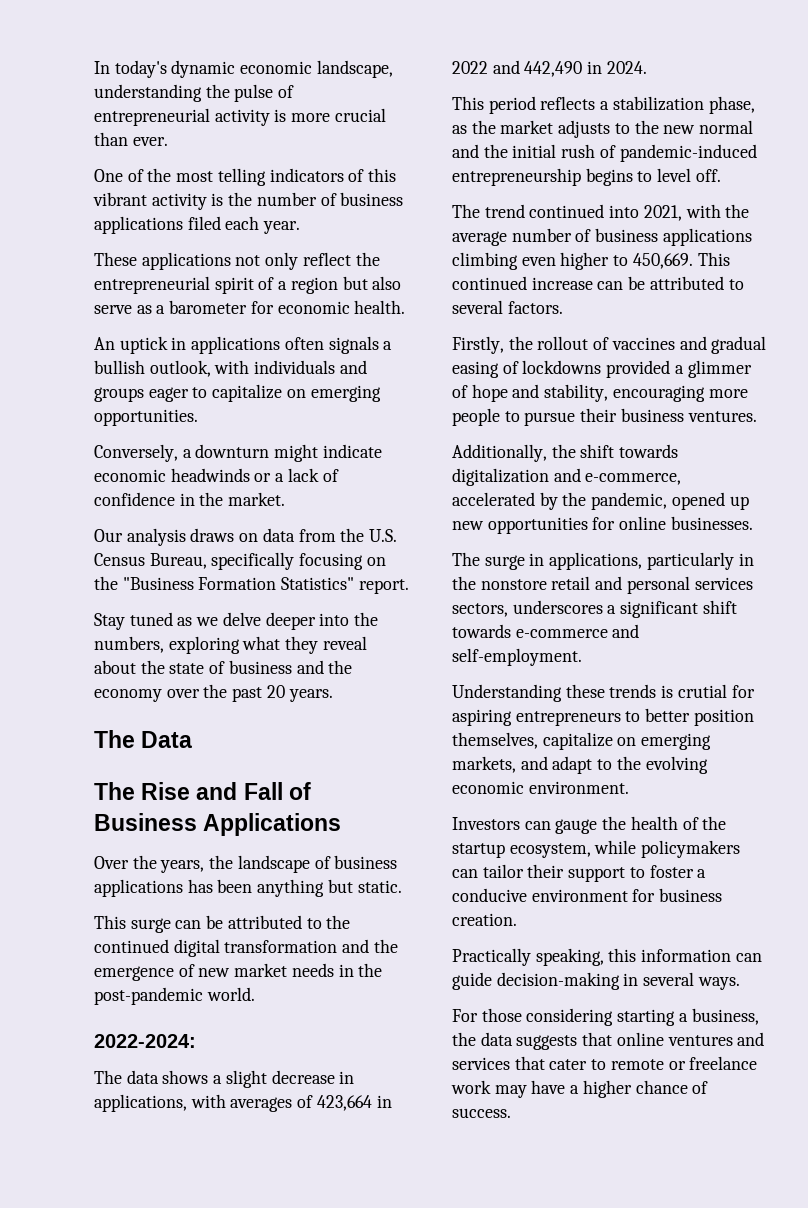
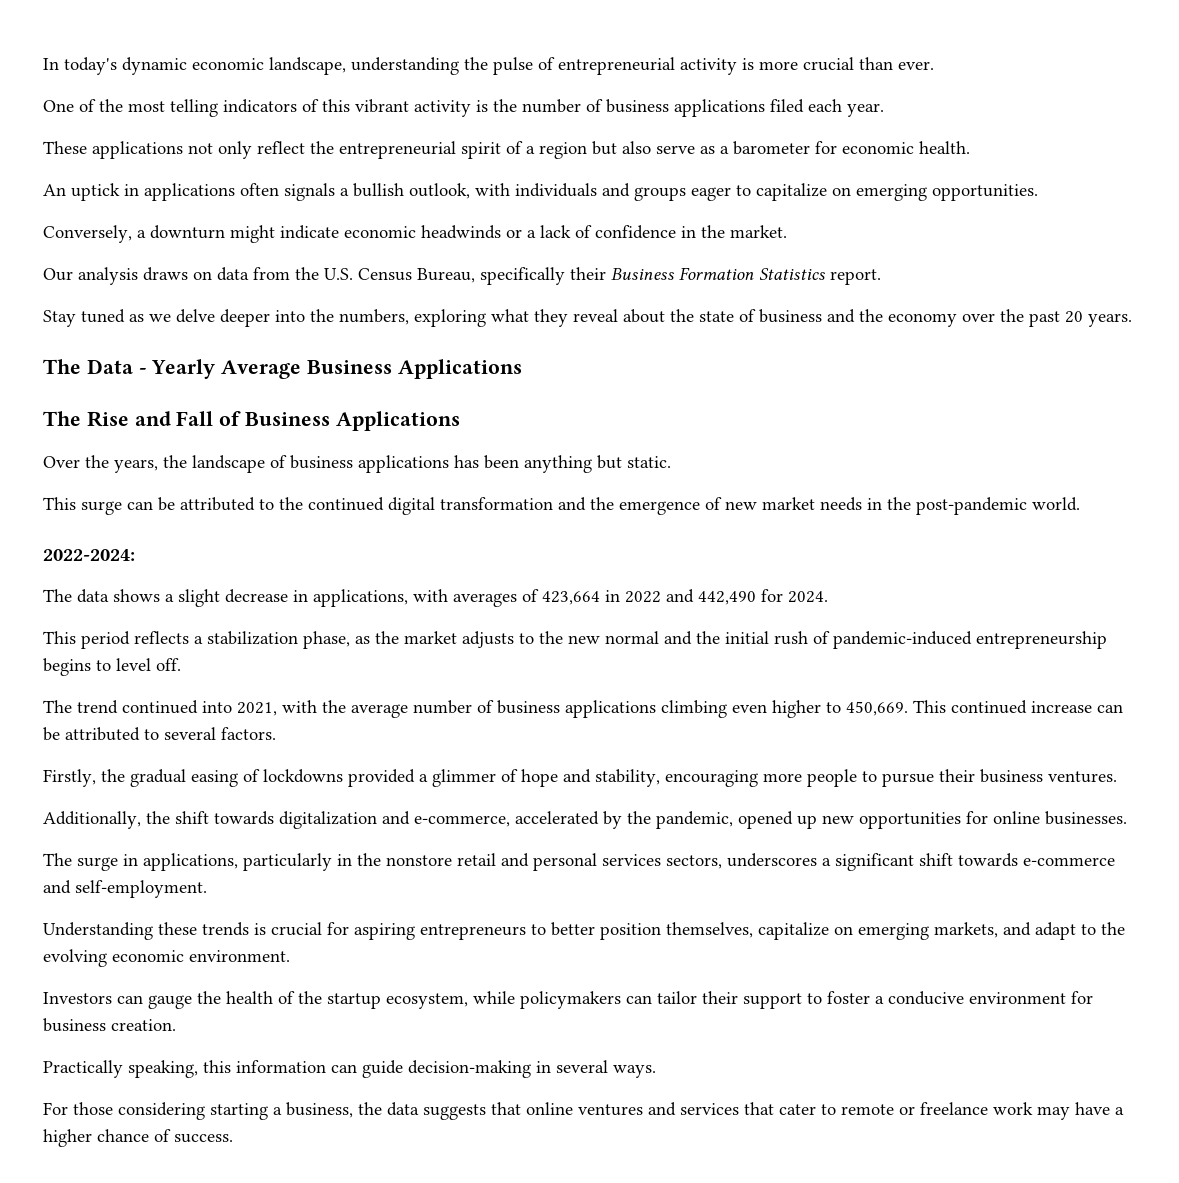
[299,553,386,570] [94,576,355,590] focusing on the "Business Formation Statistics" -> [570,267,825,280] their Business Formation Statistics
(193, 739) none -> [138,359,522,379] - Yearly Average Business Applications
[587,61,603,74] in -> [761,589,783,602] for
[537,336,707,350] rollout of vaccines and -> (125, 775) none
[677,684,727,698] crutial -> [271,922,322,936] crucial

